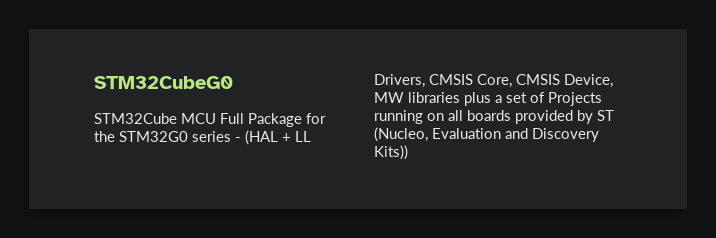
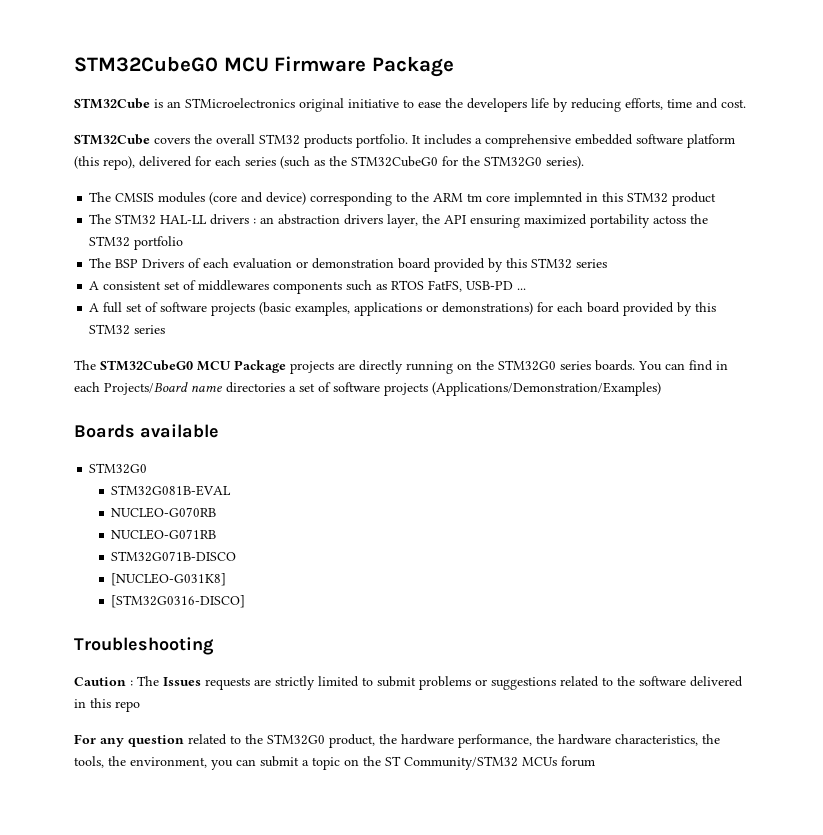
[94,76,233,89] [94,113,326,127] [94,130,311,145] [374,74,613,88] [374,92,602,106] [374,110,614,124] [374,127,599,142] [374,145,408,160] STM32CubeG0 // STM32Cube MCU Full Package for the STM32G0 series - (HAL + LL Drivers, CMSIS Core, CMSIS Device, MW libraries plus a set of Projects running on all boards provided by ST (Nucleo, Evaluation and Discovery Kits)) -> [74,56,454,77] [74,98,746,112] [74,134,735,148] [74,156,584,170] [89,192,717,206] [89,214,709,228] [89,236,184,250] [89,258,608,272] [89,280,527,294] [89,302,717,316] [89,324,166,335] [74,360,728,374] [74,382,661,396] [74,424,219,438] [89,463,148,474] [111,485,232,496] [111,507,217,518] [111,529,217,540] [111,551,237,562] [111,573,227,586] [111,595,246,608] [74,637,214,655] [74,676,743,690] [74,698,140,712] [74,734,720,748] [74,756,595,770] STM32CubeG0 MCU Firmware Package // STM32Cube is an STMicroelectronics original initiative to ease the developers life by reducing efforts, time and cost. // STM32Cube covers the overall STM32 products portfolio. It includes a comprehensive embedded software platform (this repo), delivered for each series (such as the STM32CubeG0 for the STM32G0 series). // The CMSIS modules (core and device) corresponding to the ARM tm core implemnted in this STM32 product // The STM32 HAL-LL drivers : an abstraction drivers layer, the API ensuring maximized portability actoss the STM32 portfolio // The BSP Drivers of each evaluation or demonstration board provided by this STM32 series // A consistent set of middlewares components such as RTOS FatFS, USB-PD ... // A full set of software projects (basic examples, applications or demonstrations) for each board provided by this STM32 series // The STM32CubeG0 MCU Package projects are directly running on the STM32G0 series boards. You can find in each Projects/Board name directories a set of software projects (Applications/Demonstration/Examples) // Boards available // STM32G0 // STM32G081B-EVAL // NUCLEO-G070RB // NUCLEO-G071RB // STM32G071B-DISCO // [NUCLEO-G031K8] // [STM32G0316-DISCO] // Troubleshooting // Caution : The Issues requests are strictly limited to submit problems or suggestions related to the software delivered in this repo // For any question related to the STM32G0 product, the hardware performance, the hardware characteristics, the tools, the environment, you can submit a topic on the ST Community/STM32 MCUs forum

